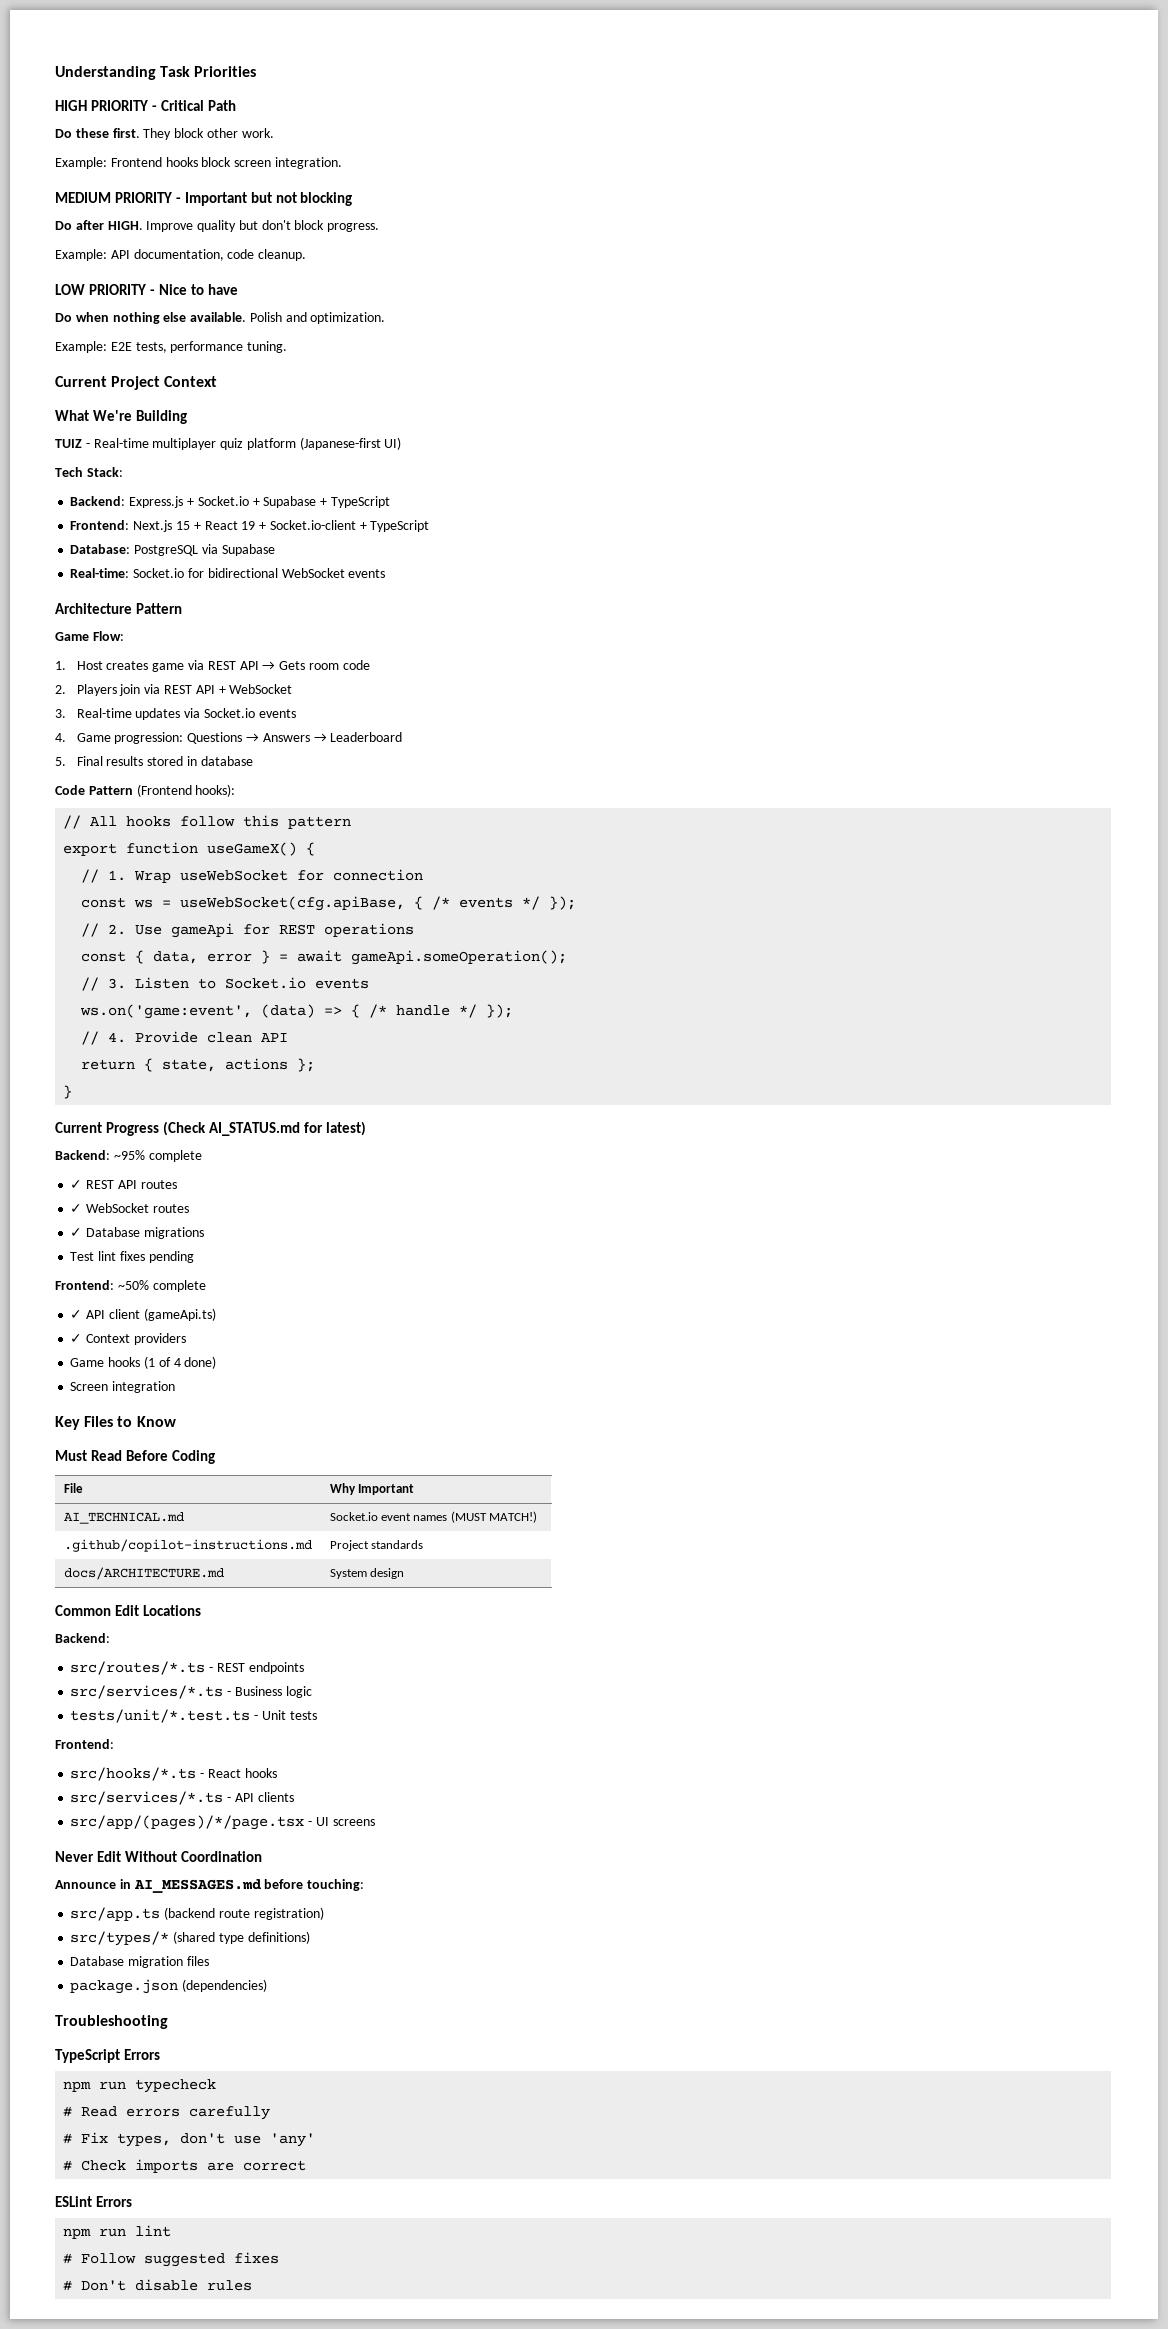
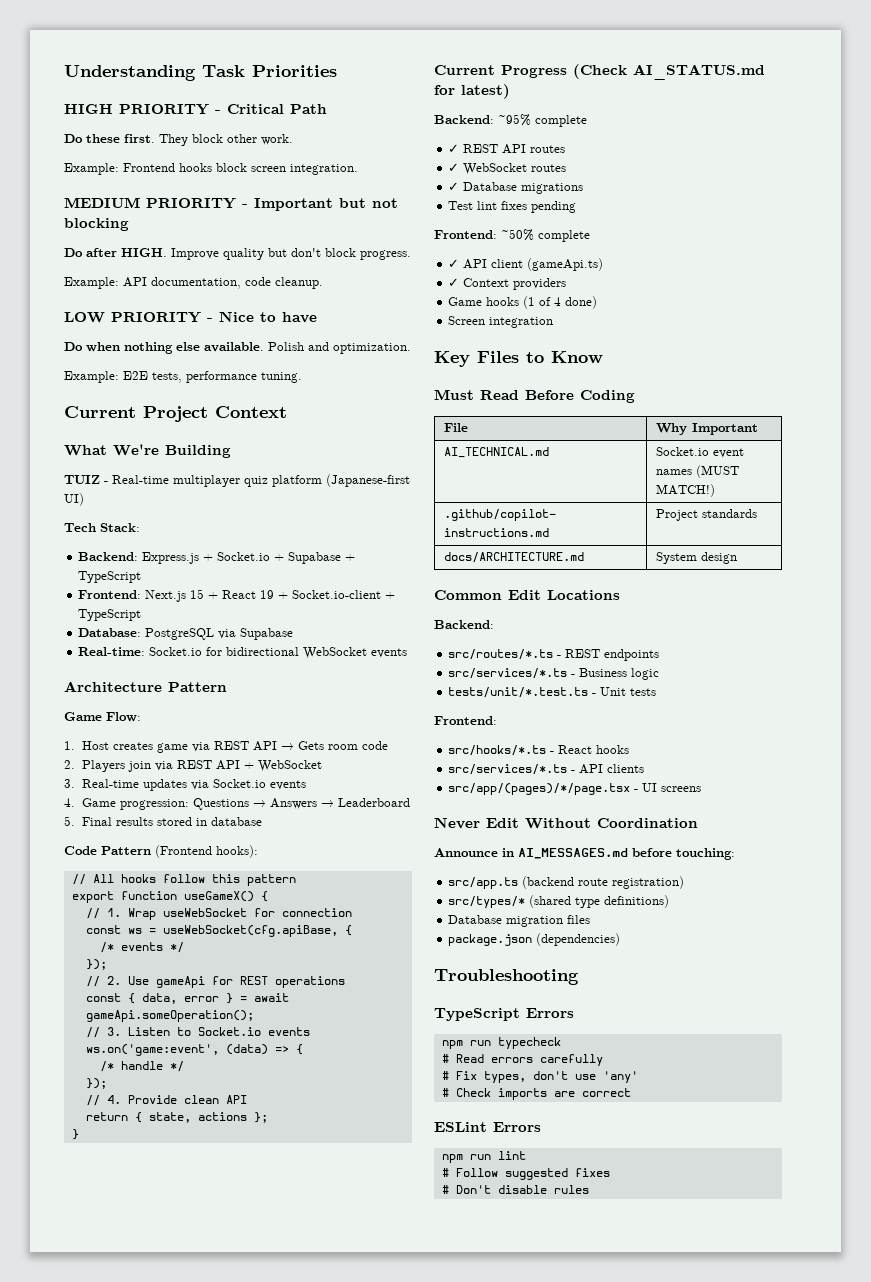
(424, 903) none -> (352, 930) //
(541, 903) none -> (184, 947) //
(361, 1011) none -> (303, 1049) //
(478, 1011) none -> (184, 1066) //

